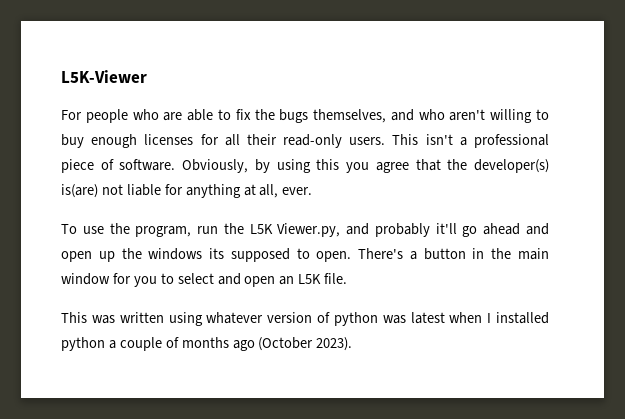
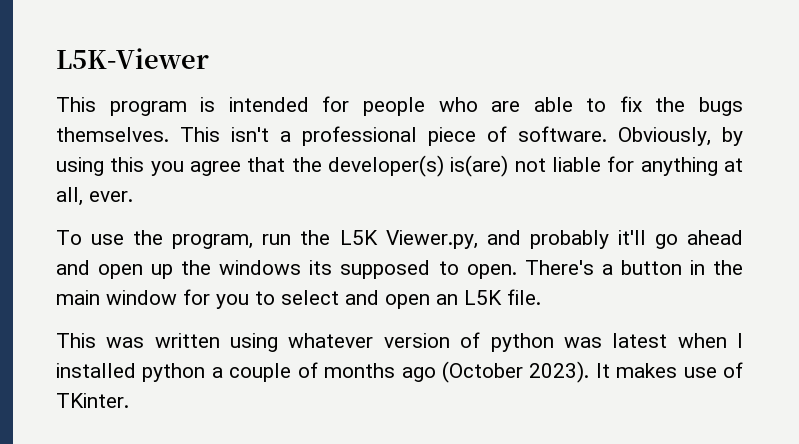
[61,110,82,120] For -> [56,96,350,116] This program is intended for
[313,109,549,123] [61,134,386,148] themselves, and who aren't willing to buy enough licenses for all their read-only users. -> [56,127,169,142] themselves.
(353, 344) none -> [595,362,743,378] [56,393,129,408] It makes use of TKinter.

